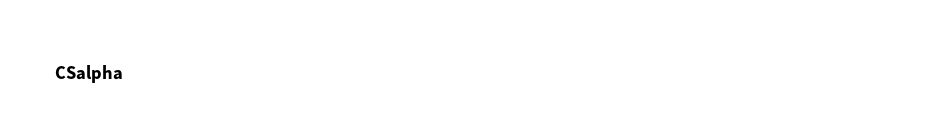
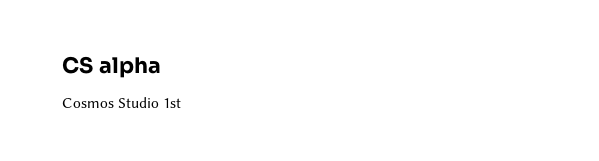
[55,65,123,83] CSalpha -> [62,56,161,78] [62,97,182,108] CS alpha // Cosmos Studio 1st

